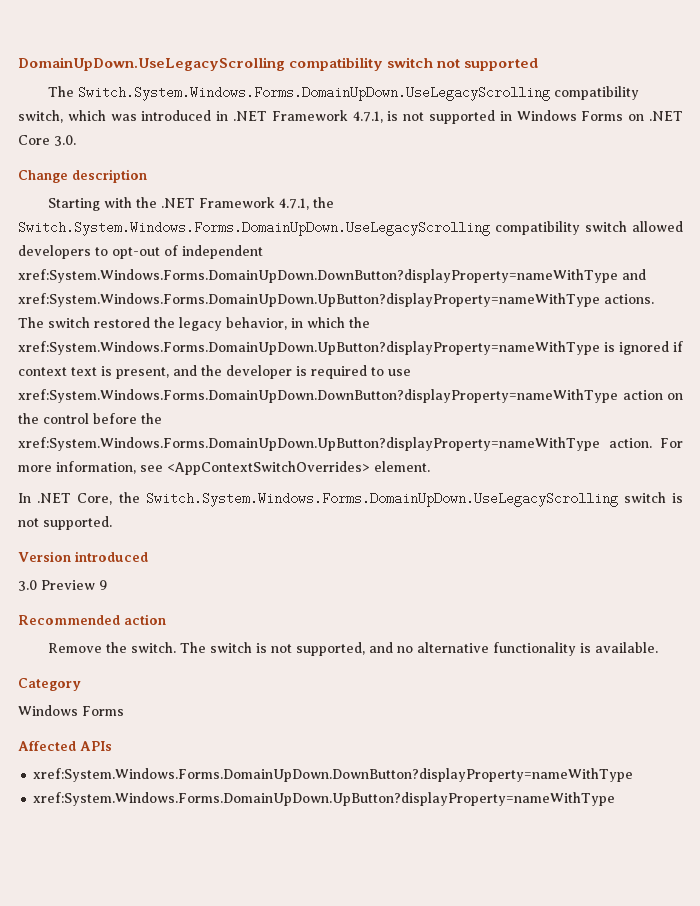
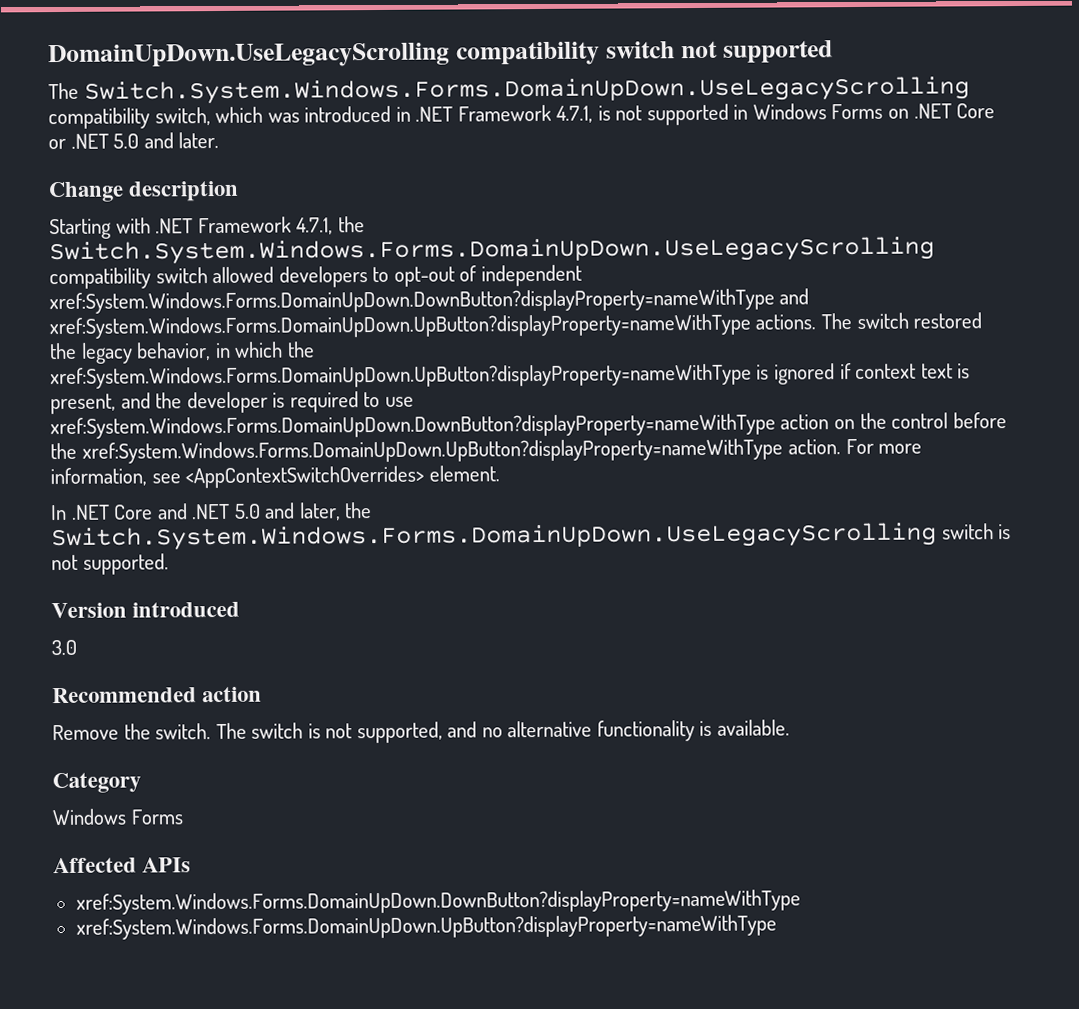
[54,135,76,146] 3.0. -> [48,132,220,150] or .NET 5.0 and later.
[135,197,157,208] the -> (151, 225) none
[77,493,113,505] Core, -> [113,502,341,521] Core and .NET 5.0 and later,
[41,580,107,590] Preview 9 -> (77, 647) none

